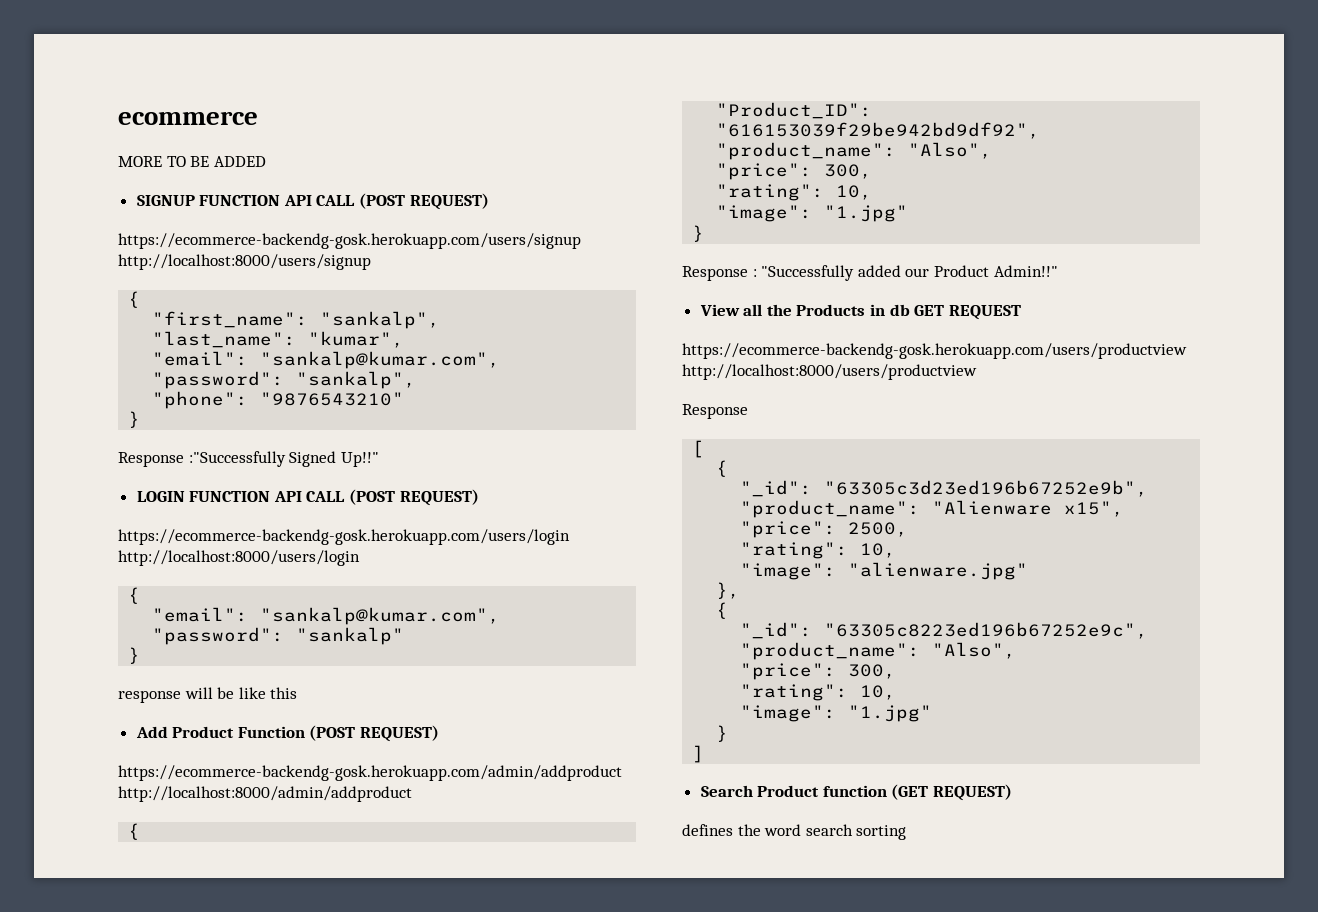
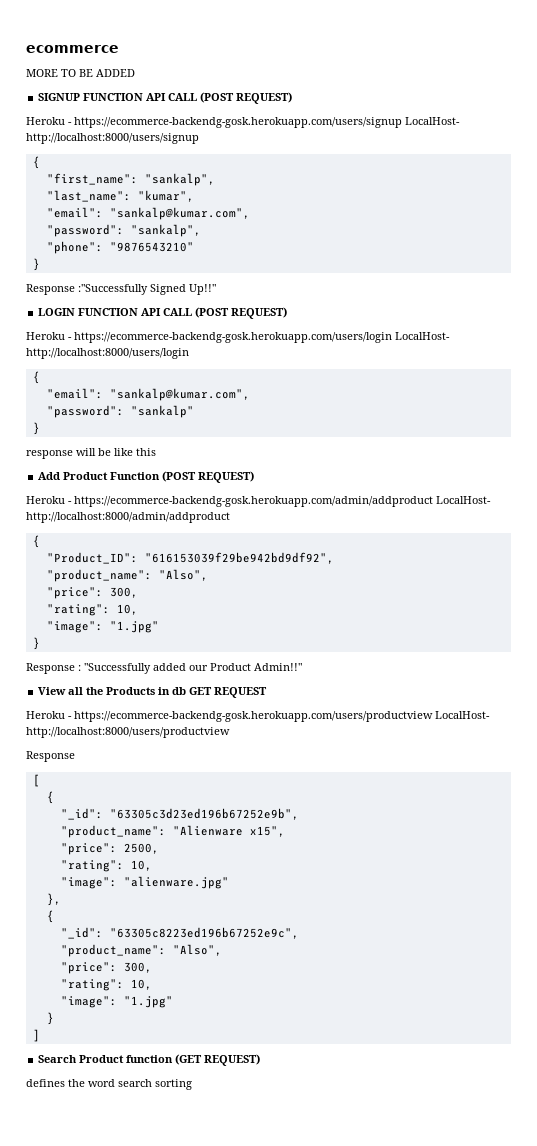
[118,233,581,249] https://ecommerce-backendg-gosk.herokuapp.com/users/signup -> [26,117,460,128] Heroku - https://ecommerce-backendg-gosk.herokuapp.com/users/signup LocalHost-
[118,529,570,545] https://ecommerce-backendg-gosk.herokuapp.com/users/login -> [26,332,450,343] Heroku - https://ecommerce-backendg-gosk.herokuapp.com/users/login LocalHost-
[118,765,622,781] https://ecommerce-backendg-gosk.herokuapp.com/admin/addproduct -> [26,496,491,507] Heroku - https://ecommerce-backendg-gosk.herokuapp.com/admin/addproduct LocalHost-
[682,343,1187,359] https://ecommerce-backendg-gosk.herokuapp.com/users/productview -> [26,711,490,722] Heroku - https://ecommerce-backendg-gosk.herokuapp.com/users/productview LocalHost-

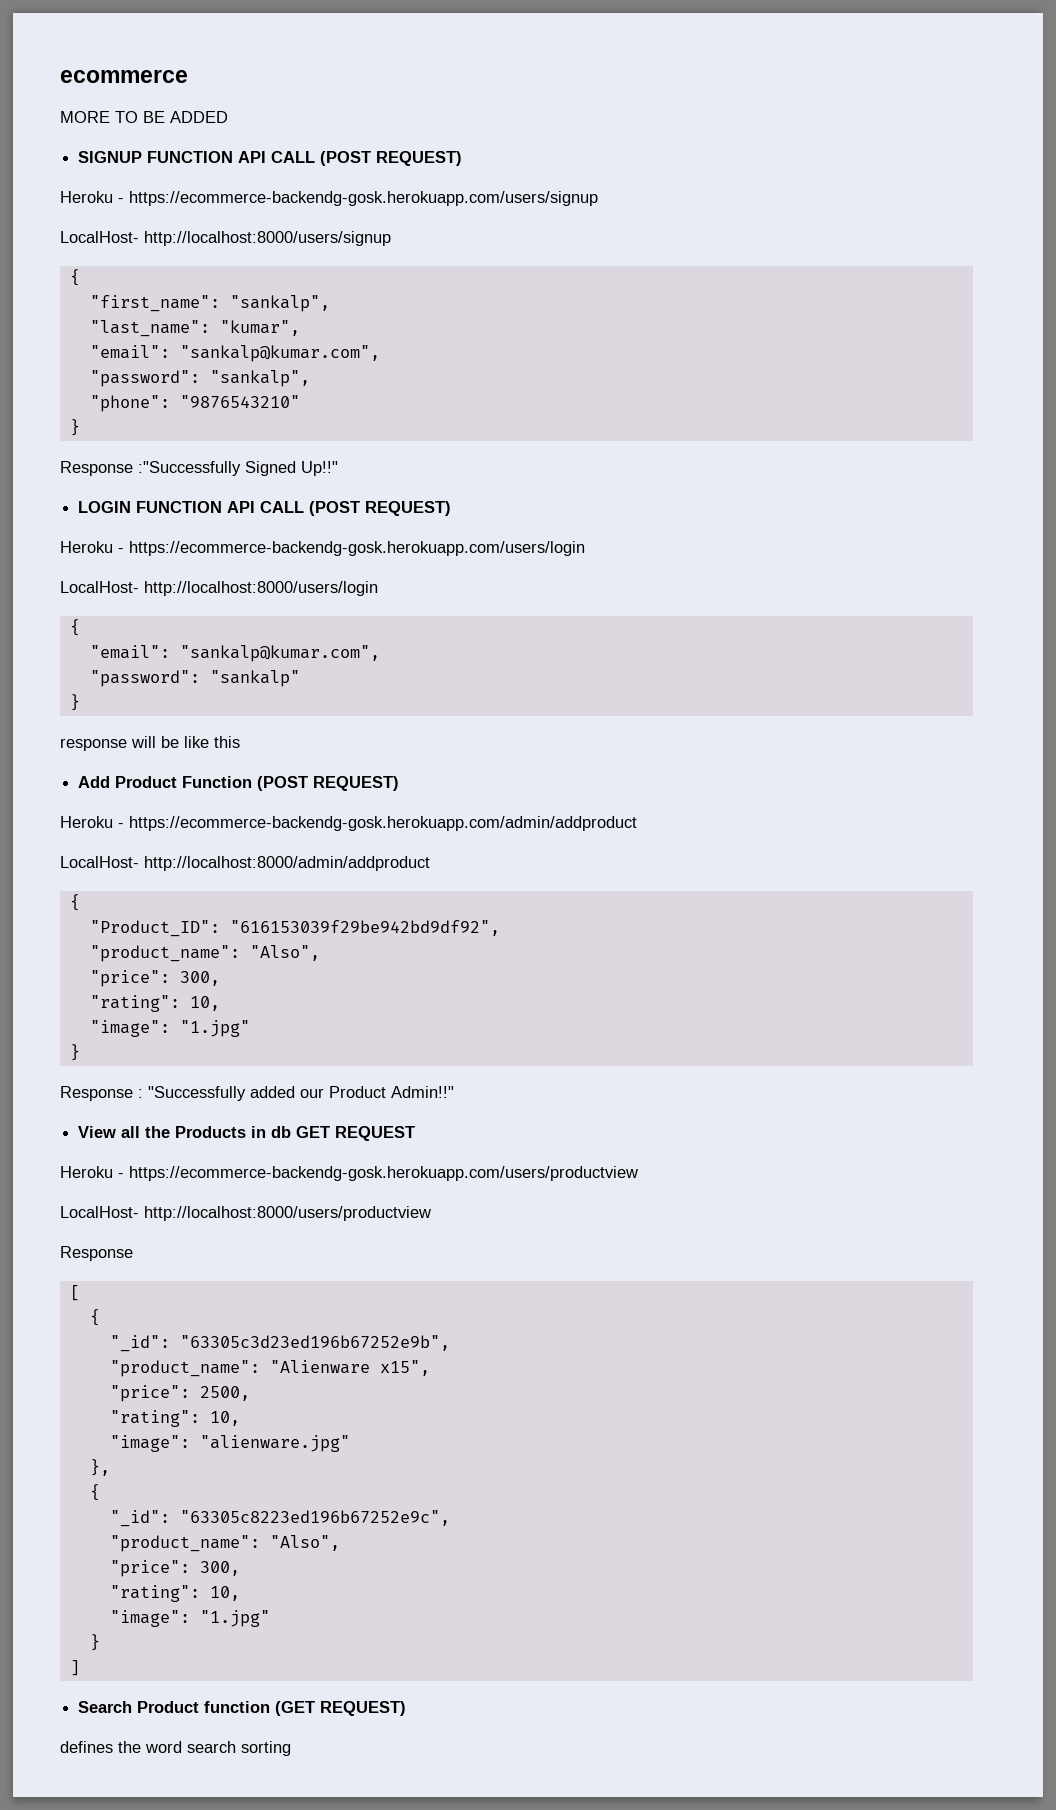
(402, 122) none -> (598, 198) //
(392, 337) none -> (585, 548) //
(433, 501) none -> (637, 823) //
(433, 716) none -> (638, 1173) //

